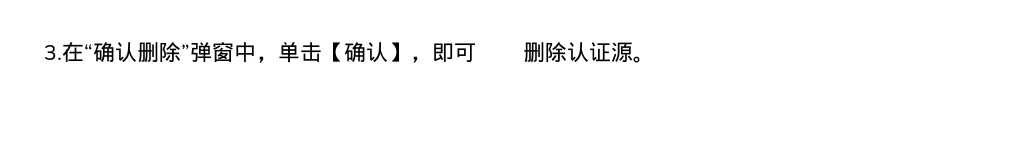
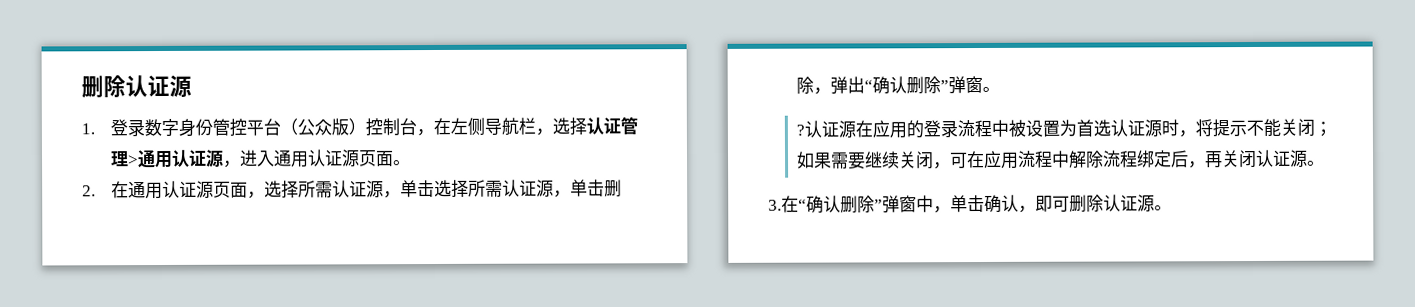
(44, 52) none -> [81,74,192,99] [81,116,639,137] [110,149,412,169] [82,179,623,200] [796,75,1001,95] [796,118,1333,139] [796,149,1326,170] 删除认证源 // 1.登录数字身份管控平台（公众版）控制台，在左侧导航栏，选择认证管理>通用认证源，进入通用认证源页面。 // 2.在通用认证源页面，选择所需认证源，单击选择所需认证源，单击删除，弹出“确认删除”弹窗。 // ?认证源在应用的登录流程中被设置为首选认证源时，将提示不能关闭；如果需要继续关闭，可在应用流程中解除流程绑定后，再关闭认证源。 //
[322,42,410,63] 【确认】 -> [984,194,1019,213] 确认

